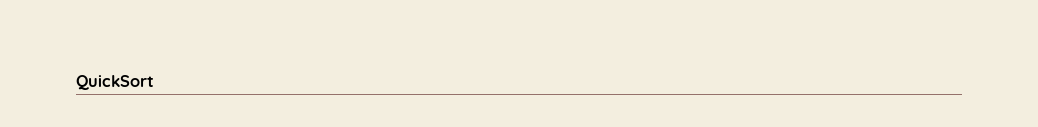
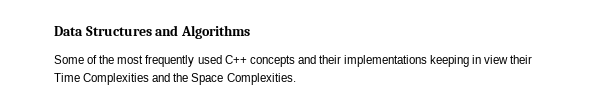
[76,75,154,90] QuickSort -> [54,25,250,39] [54,55,533,67] [54,73,296,85] Data Structures and Algorithms // Some of the most frequently used C++ concepts and their implementations keeping in view their Time Complexities and the Space Complexities.

